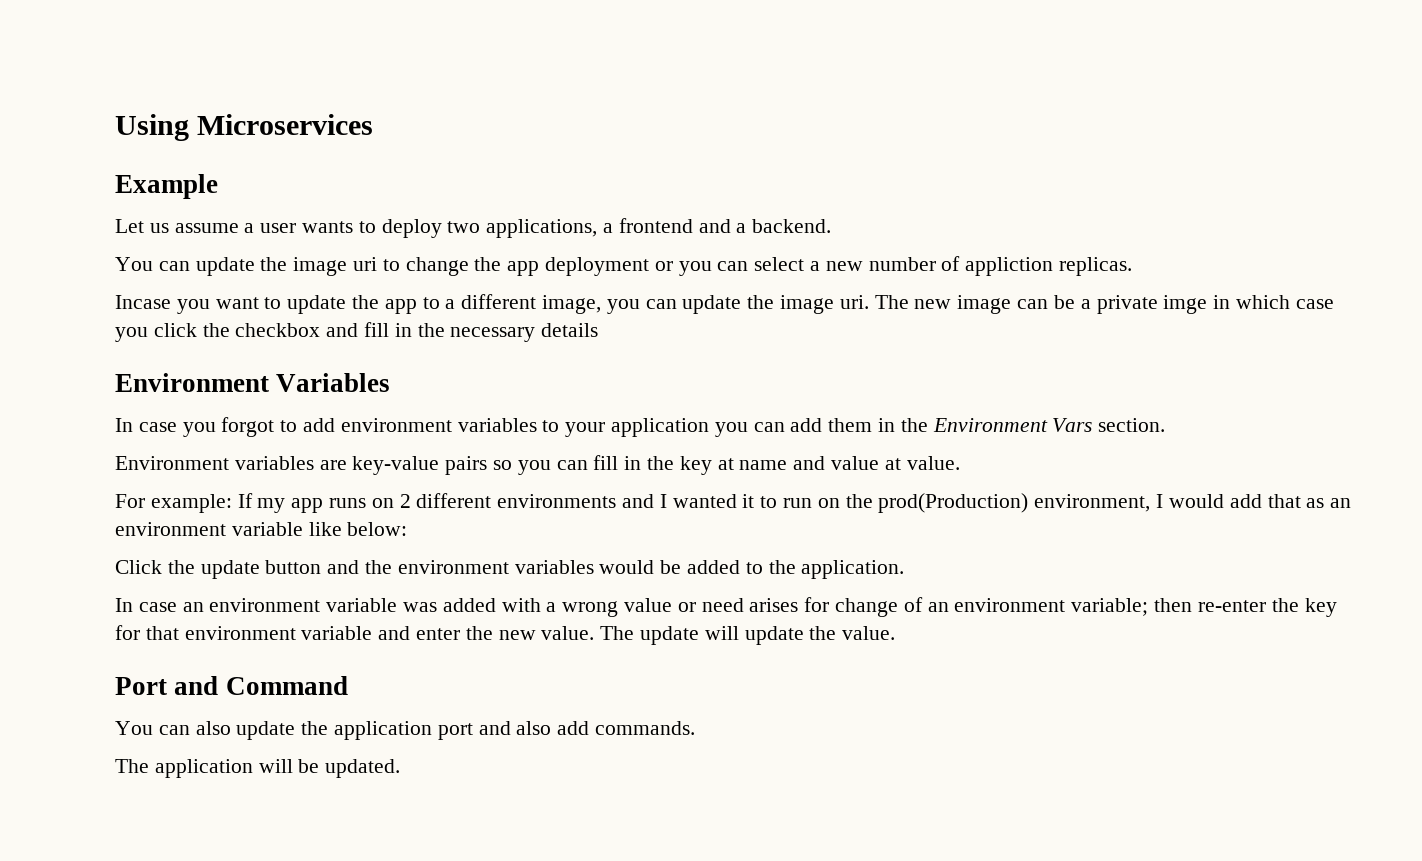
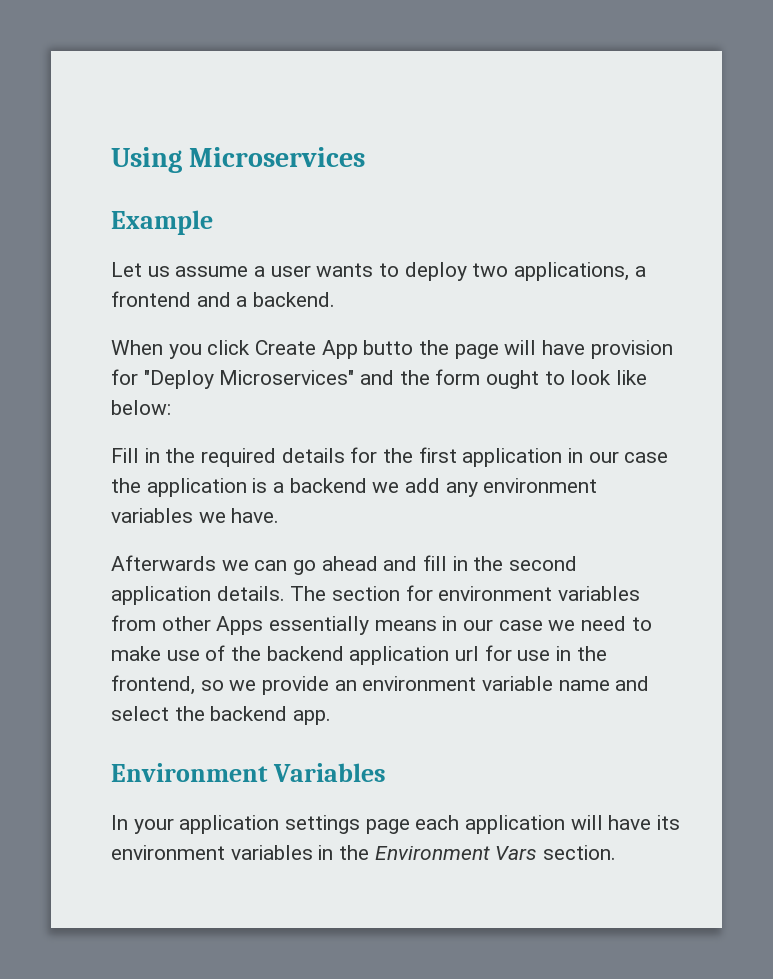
[115,256,1133,276] [115,294,1334,314] [115,322,599,342] [115,373,391,392] [115,417,873,437] You can update the image uri to change the app deployment or you can select a new number of appliction replicas. // Incase you want to update the app to a different image, you can update the image uri. The new image can be a private imge in which case you click the checkbox and fill in the necessary details // Environment Variables // In case you forgot to add environment variables to your application you can add them -> [111,340,673,359] [111,369,648,389] [111,400,171,415] [111,447,669,467] [111,478,598,497] [111,508,280,523] [111,555,578,575] [111,585,641,605] [111,615,652,635] [111,645,607,665] [111,675,650,695] [111,706,332,725] [111,763,386,782] [111,815,681,834] [111,845,313,860] When you click Create App butto the page will have provision for "Deploy Microservices" and the form ought to look like below: // Fill in the required details for the first application in our case the application is a backend we add any environment variables we have. // Afterwards we can go ahead and fill in the second application details. The section for environment variables from other Apps essentially means in our case we need to make use of the backend application url for use in the frontend, so we provide an environment variable name and select the backend app. // Environment Variables // In your application settings page each application will have its environment variables
[115,455,960,475] [115,493,1352,513] [115,522,408,536] [115,560,905,579] [115,597,1337,617] [115,625,896,645] [115,676,348,695] [115,721,696,740] [115,759,401,778] // Environment variables are key-value pairs so you can fill in the key at name and value at value. // For example: If my app runs on 2 different environments and I wanted it to run on the prod(Production) environment, I would add that as an environment variable like below: // Click the update button and the environment variables would be added to the application. // In case an environment variable was added with a wrong value or need arises for change of an environment variable; then re-enter the key for that environment variable and enter the new value. The update will update the value. // Port and Command // You can also update the application port and also add commands. // The application will be updated. -> (617, 852) none

